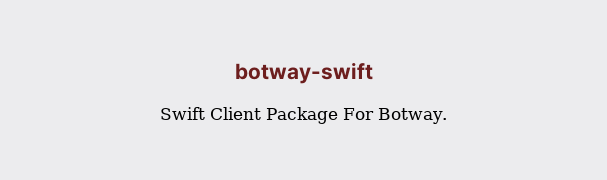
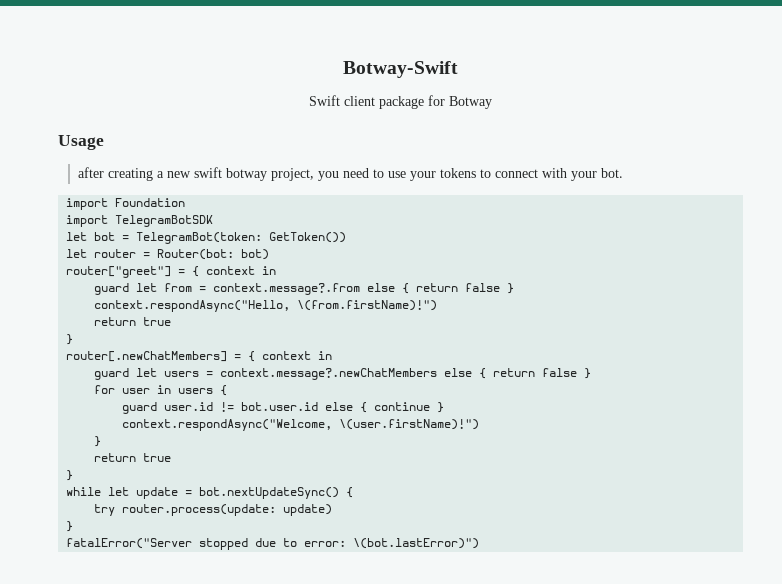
[234,62,373,84] botway-swift -> [343,61,458,78] Botway-Swift
[209,107,448,124] Client Package For Botway. -> [344,95,492,109] [58,135,104,150] [78,167,624,181] [66,198,186,210] [66,215,214,227] [66,232,347,244] [66,249,270,260] [66,266,277,278] [94,283,515,295] [94,300,438,312] [94,317,172,326] [66,334,74,345] [66,351,333,362] [94,368,592,380] [94,385,228,396] [122,402,445,414] [122,419,480,431] [94,436,102,447] [94,453,172,462] [66,470,74,481] [66,487,354,499] [94,504,333,516] [66,521,74,532] [66,538,480,550] client package for Botway // Usage // after creating a new swift botway project, you need to use your tokens to connect with your bot. // import Foundation // import TelegramBotSDK // let bot = TelegramBot(token: GetToken()) // let router = Router(bot: bot) // router["greet"] = { context in // guard let from = context.message?.from else { return false } // context.respondAsync("Hello, \(from.firstName)!") // return true // } // router[.newChatMembers] = { context in // guard let users = context.message?.newChatMembers else { return false } // for user in users { // guard user.id != bot.user.id else { continue } // context.respondAsync("Welcome, \(user.firstName)!") // } // return true // } // while let update = bot.nextUpdateSync() { // try router.process(update: update) // } // fatalError("Server stopped due to error: \(bot.lastError)")

